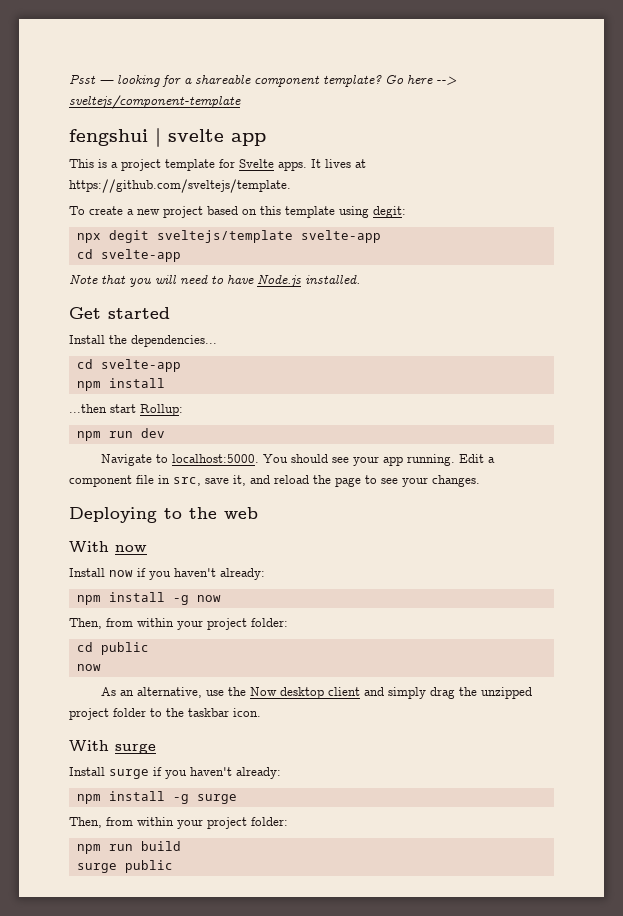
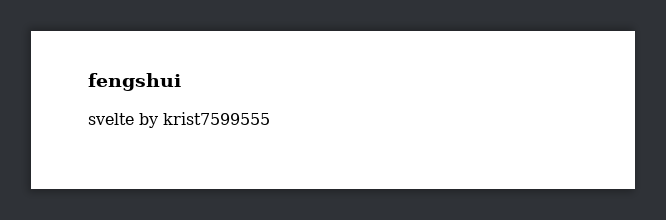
[69,74,457,87] [69,95,241,109] [69,128,266,147] [69,159,366,171] [69,179,291,193] [69,206,406,218] [76,230,381,243] [76,249,181,262] [69,274,360,287] [69,307,170,319] [69,335,217,347] [76,359,181,372] [76,378,165,391] [69,404,183,416] [76,428,165,441] [100,454,495,466] [69,475,480,487] [69,507,258,523] [69,541,147,553] [69,568,265,580] [76,592,221,605] [69,618,288,630] [76,642,149,655] [76,664,101,671] [100,687,532,699] [69,708,261,720] [69,740,156,754] [69,767,281,779] [76,791,237,804] [69,817,288,829] [76,841,181,854] [76,860,173,873] Psst — looking for a shareable component template? Go here --> sveltejs/component-template // fengshui | svelte app // This is a project template for Svelte apps. It lives at https://github.com/sveltejs/template. // To create a new project based on this template using degit: // npx degit sveltejs/template svelte-app // cd svelte-app // Note that you will need to have Node.js installed. // Get started // Install the dependencies... // cd svelte-app // npm install // ...then start Rollup: // npm run dev // Navigate to localhost:5000. You should see your app running. Edit a component file in src, save it, and reload the page to see your changes. // Deploying to the web // With now // Install now if you haven't already: // npm install -g now // Then, from within your project folder: // cd public // now // As an alternative, use the Now desktop client and simply drag the unzipped project folder to the taskbar icon. // With surge // Install surge if you haven't already: // npm install -g surge // Then, from within your project folder: // npm run build // surge public -> [88,73,181,91] [88,112,270,128] fengshui // svelte by krist7599555

